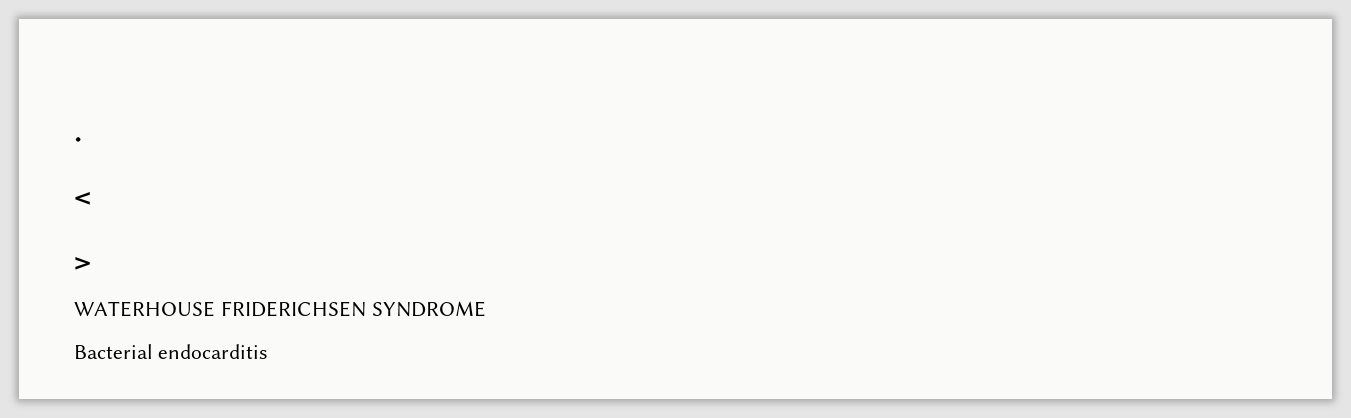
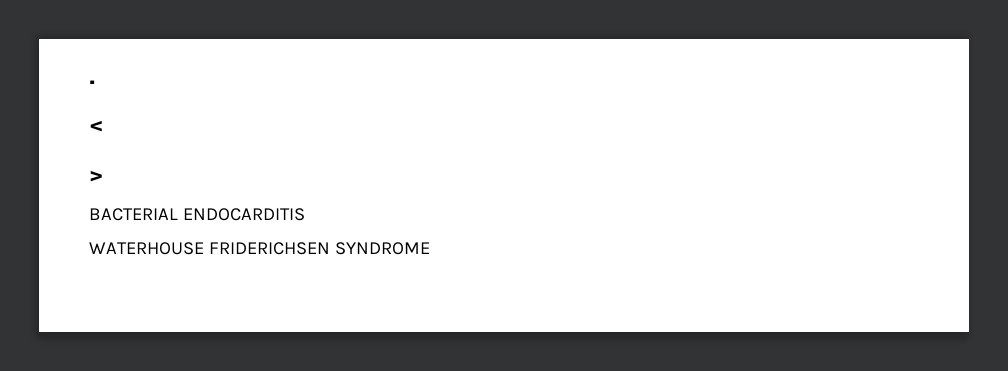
(91, 264) none -> [89,208,305,221] // BACTERIAL ENDOCARDITIS
[74,344,268,359] // Bacterial endocarditis -> (430, 248) none

